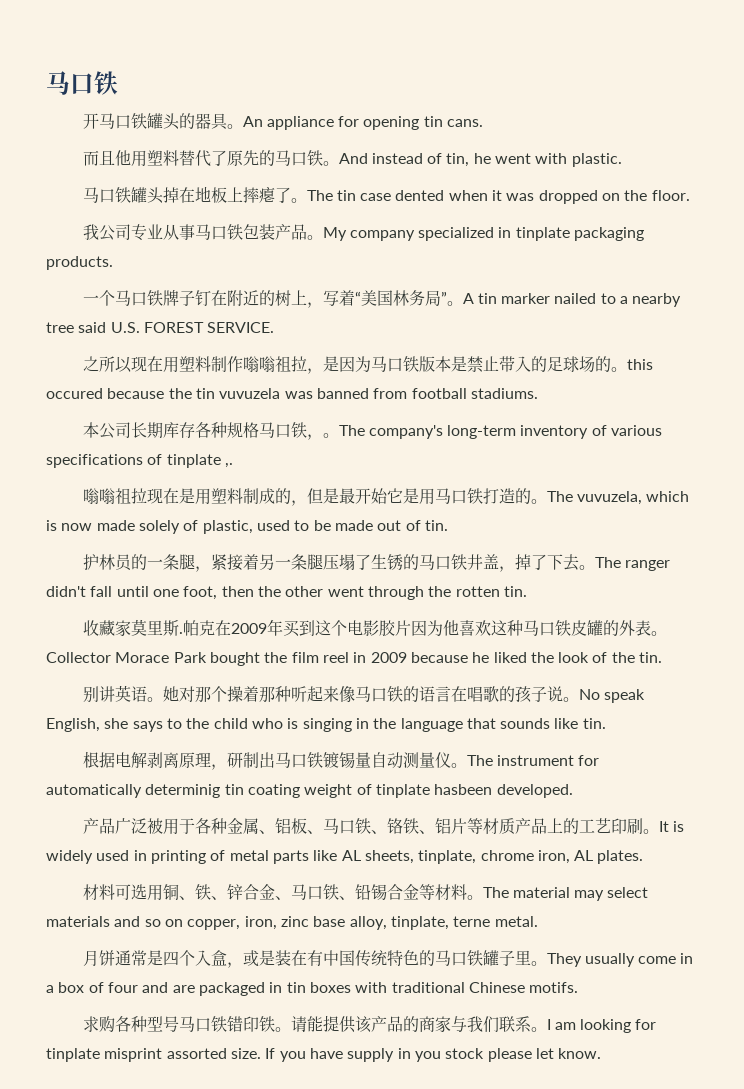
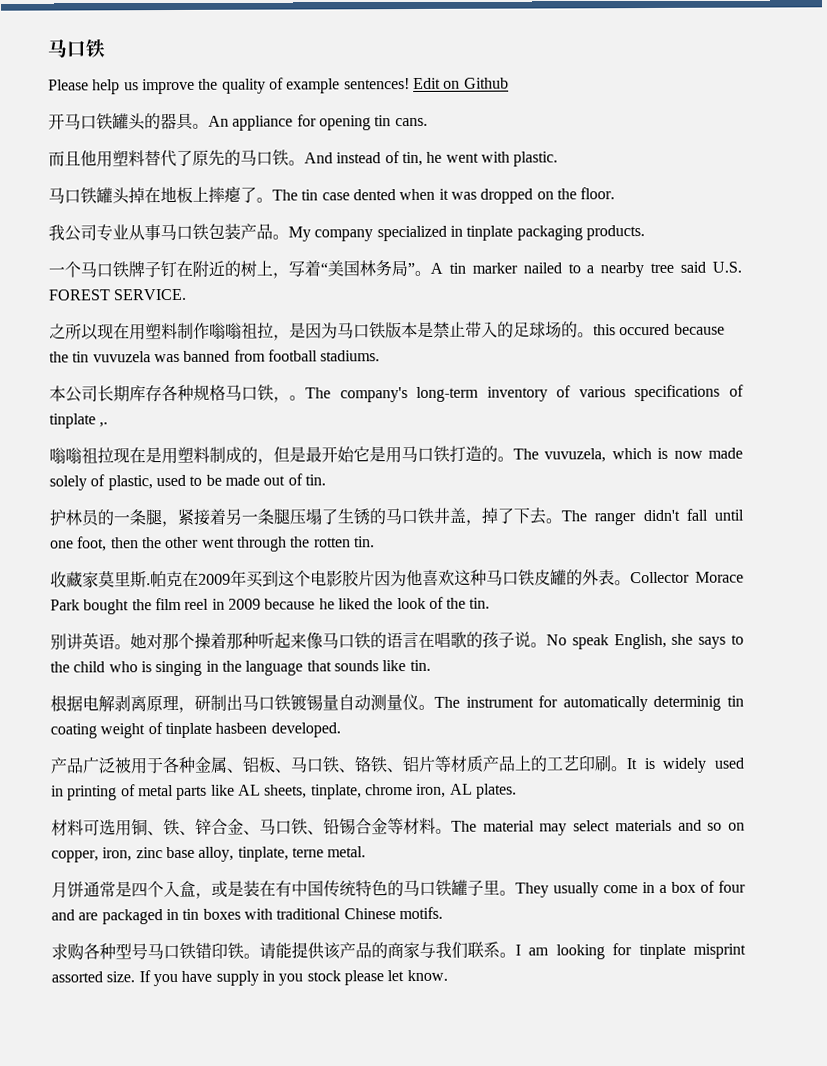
[46,71,118,95] 马口铁 -> [47,38,106,59] [48,77,509,95] 马口铁 // Please help us improve the quality of example sentences! Edit on Github

